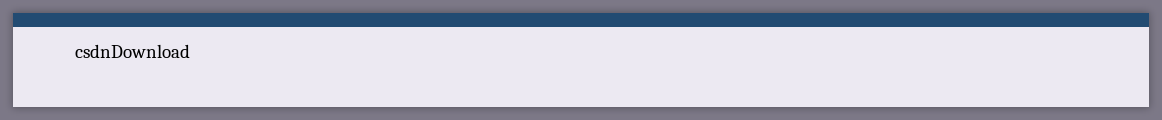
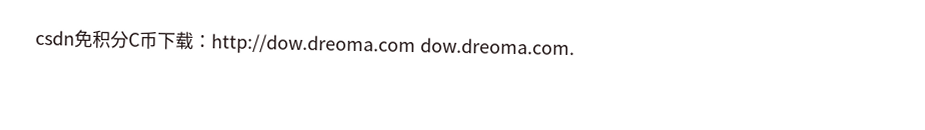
[75,44,190,58] csdnDownload -> [35,29,575,57] csdn免积分C币下载：http://dow.dreoma.com dow.dreoma.com.

